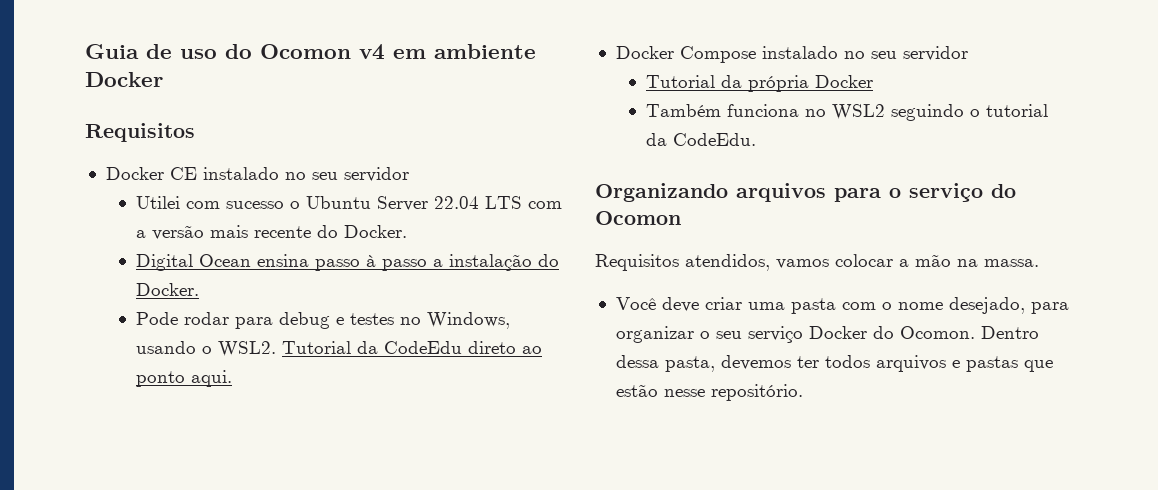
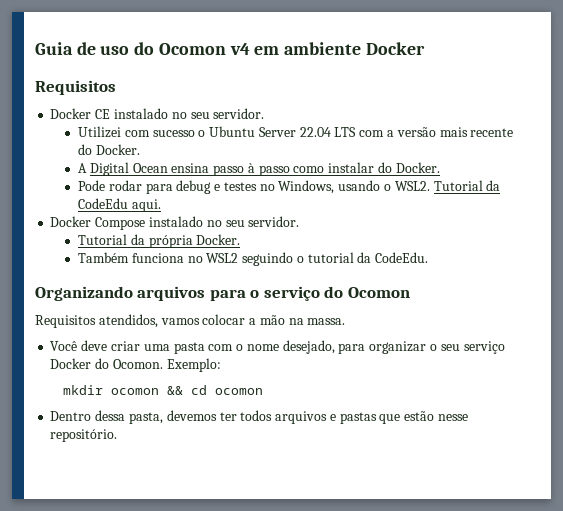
[343,167,409,182] [136,196,181,209] servidor // Utilei -> [213,108,265,119] [77,126,121,138] servidor. // Utilizei
(408, 231) none -> [77,163,87,173] A
[433,254,533,271] a instalação -> [293,162,375,173] como instalar
[468,341,543,354] [136,371,186,387] direto ao ponto -> (128, 203) none
[902,46,968,61] servidor -> [248,216,300,227] servidor.
[815,75,874,88] Docker -> [196,234,241,245] Docker.
(975, 332) none -> [166,358,221,372] [62,385,263,395] Exemplo: // mkdir ocomon && cd ocomon //

